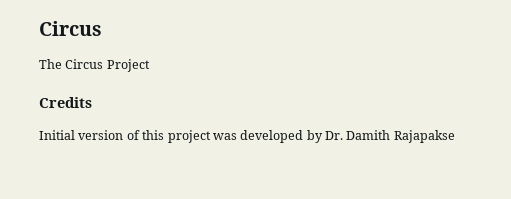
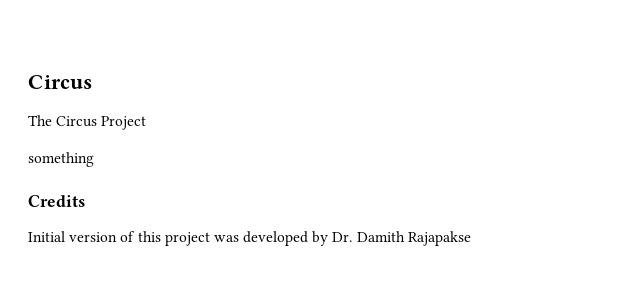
(150, 65) none -> [28,152,94,167] // something

